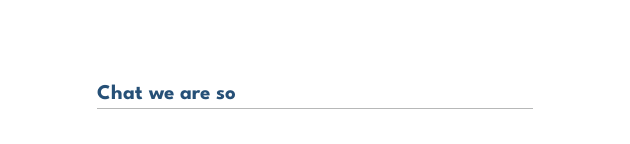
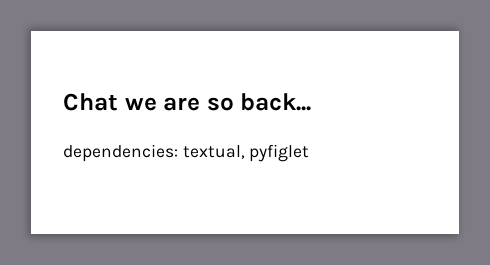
(236, 95) none -> [240,93,312,111] [63,144,310,162] back... // dependencies: textual, pyfiglet

